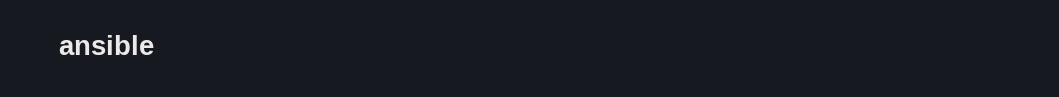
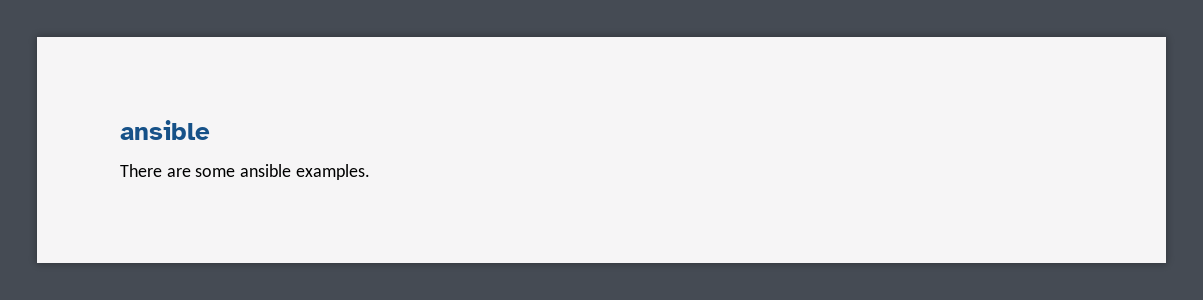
[59,35,154,55] ansible -> [120,120,210,140] [120,164,370,180] ansible // There are some ansible examples.

